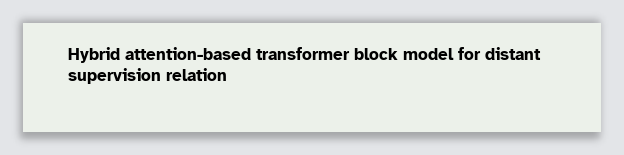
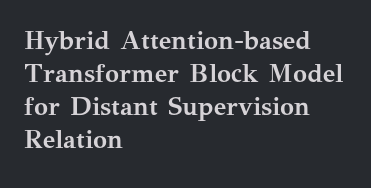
[125,47,541,60] [68,68,227,84] attention-based transformer block model for distant supervision relation -> [120,31,311,50] [24,64,343,83] [24,96,310,121] [24,130,123,149] Attention-based Transformer Block Model for Distant Supervision Relation

